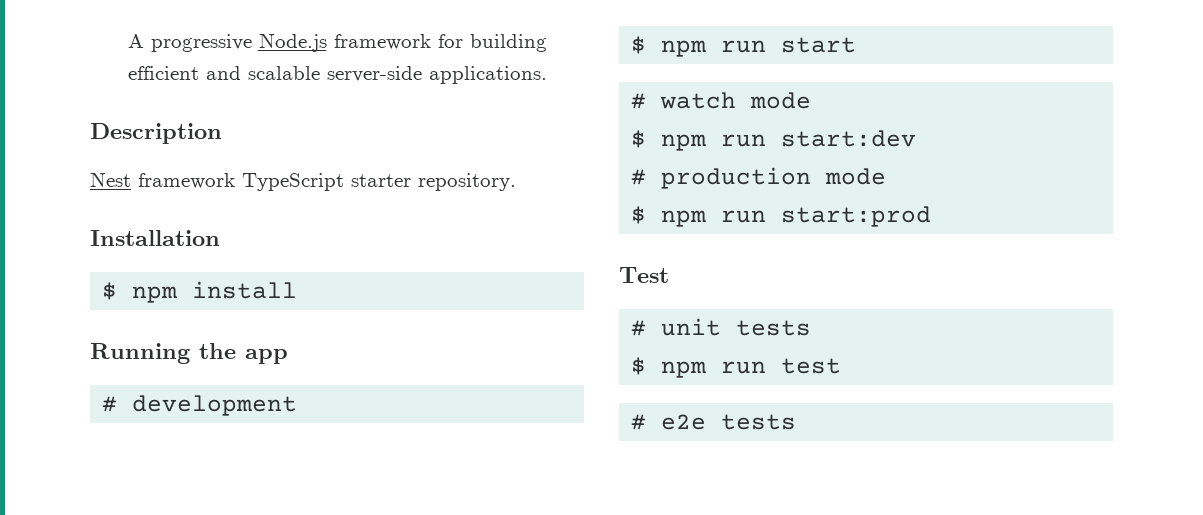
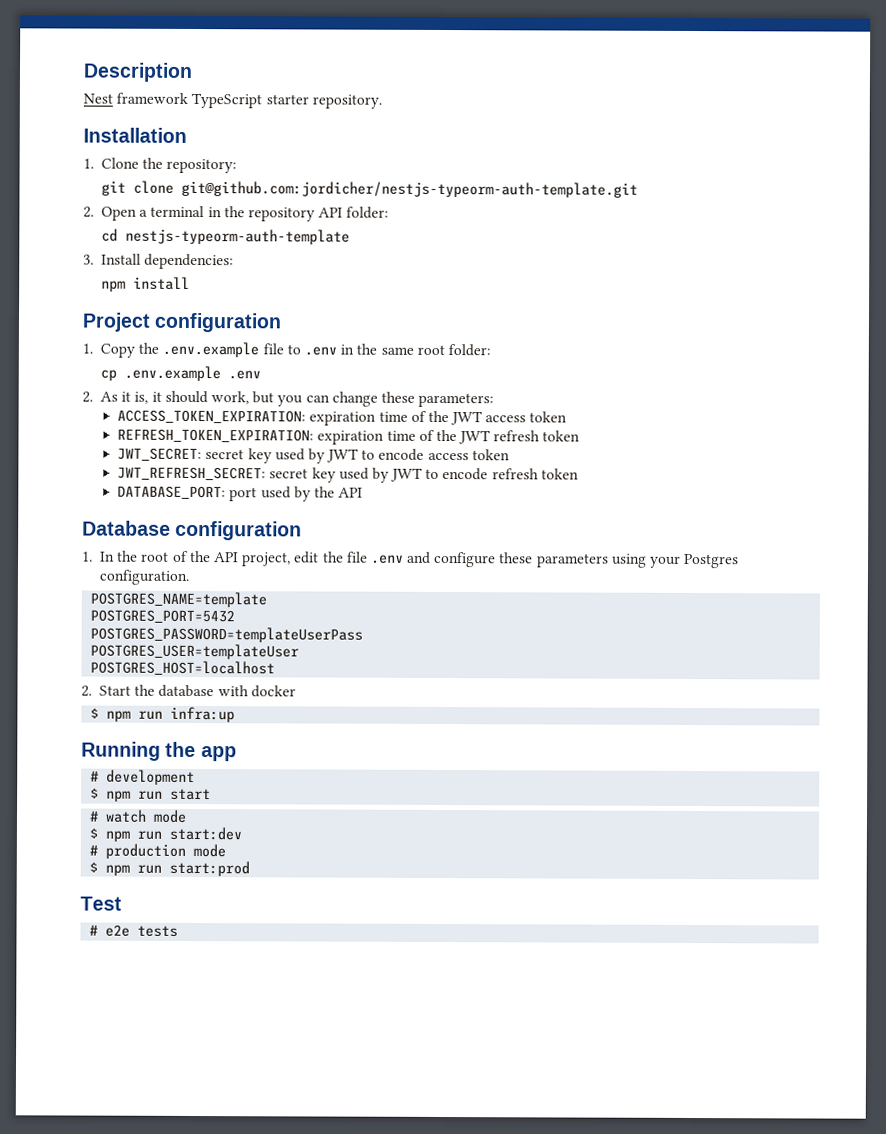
[127,33,547,52] [127,66,547,84] A progressive Node.js framework for building efficient and scalable server-side applications. // -> (83, 72) none
[102,281,298,303] // $ npm install -> [83,157,238,174] [101,180,639,198] [83,205,390,222] [101,228,351,245] [83,253,235,270] [101,276,191,292] [82,312,283,333] [82,341,491,358] [100,365,262,382] [82,390,495,408] [117,409,568,426] [117,428,581,445] [117,447,510,464] [117,466,579,483] [117,485,364,502] [82,520,303,541] [82,550,740,569] [99,569,190,585] [90,591,268,608] [90,609,236,624] [90,626,364,643] [90,643,300,660] [90,660,276,676] [81,684,296,698] [90,706,236,723] // 1. Clone the repository: // git clone git@github.com:jordicher/nestjs-typeorm-auth-template.git // 2. Open a terminal in the repository API folder: // cd nestjs-typeorm-auth-template // 3. Install dependencies: // npm install // Project configuration // 1. Copy the .env.example file to .env in the same root folder: // cp .env.example .env // 2. As it is, it should work, but you can change these parameters: // ACCESS_TOKEN_EXPIRATION: expiration time of the JWT access token // REFRESH_TOKEN_EXPIRATION: expiration time of the JWT refresh token // JWT_SECRET: secret key used by JWT to encode access token // JWT_REFRESH_SECRET: secret key used by JWT to encode refresh token // DATABASE_PORT: port used by the API // Database configuration // 1. In the root of the API project, edit the file .env and configure these parameters using your Postgres configuration. // POSTGRES_NAME=template // POSTGRES_PORT=5432 // POSTGRES_PASSWORD=templateUserPass // POSTGRES_USER=templateUser // POSTGRES_HOST=localhost // 2. Start the database with docker // $ npm run infra:up
[631,318,812,336] [631,357,842,378] // # unit tests // $ npm run test -> (122, 903) none

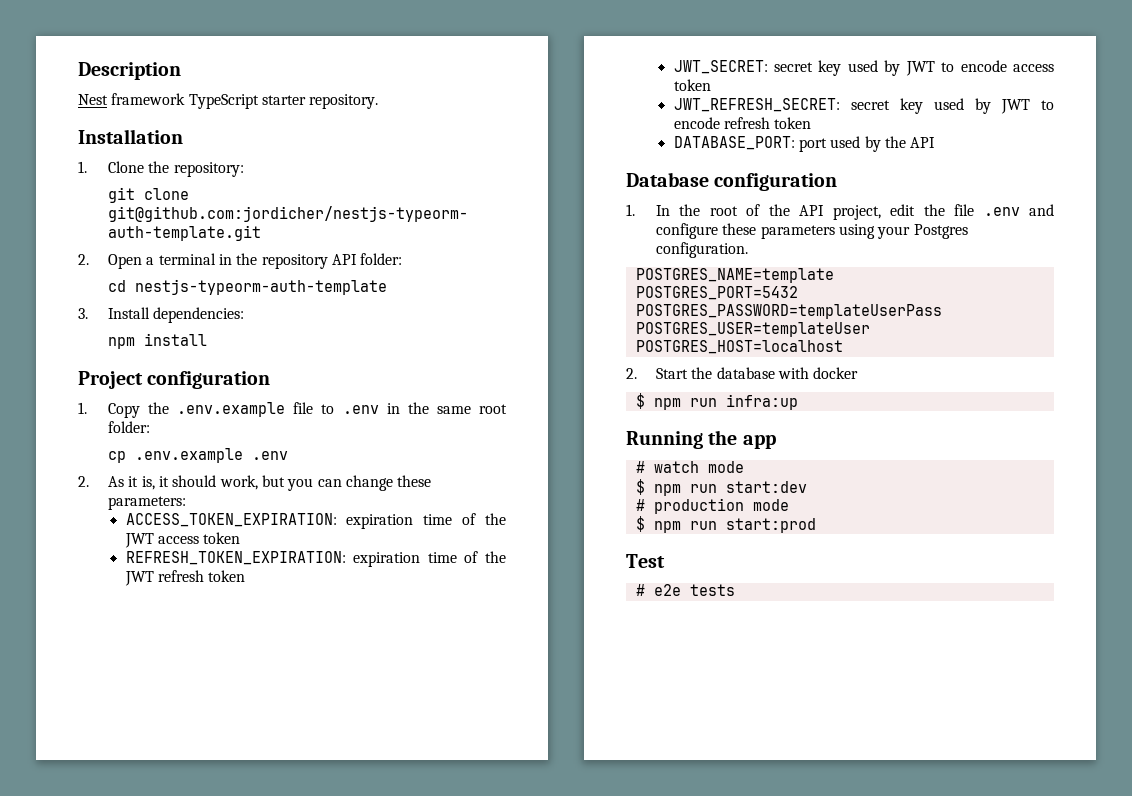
[90,769,196,786] [90,787,212,802] // # development // $ npm run start -> (776, 442) none

